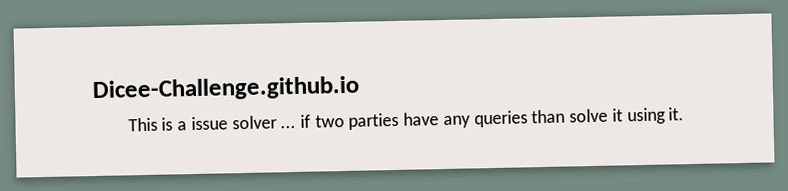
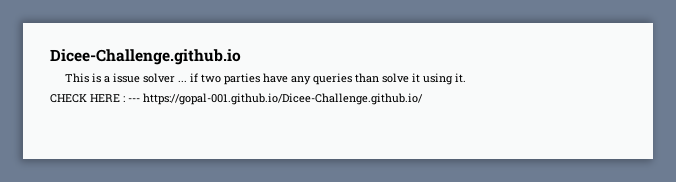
(685, 114) none -> [50,93,423,105] // CHECK HERE : --- https://gopal-001.github.io/Dicee-Challenge.github.io/

